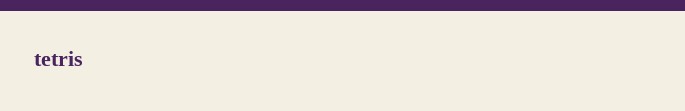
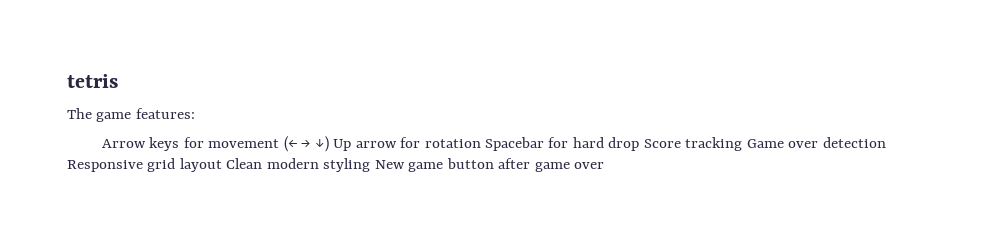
(83, 58) none -> [67,108,195,122] [101,136,886,152] [67,158,605,172] // The game features: // Arrow keys for movement (← → ↓) Up arrow for rotation Spacebar for hard drop Score tracking Game over detection Responsive grid layout Clean modern styling New game button after game over

